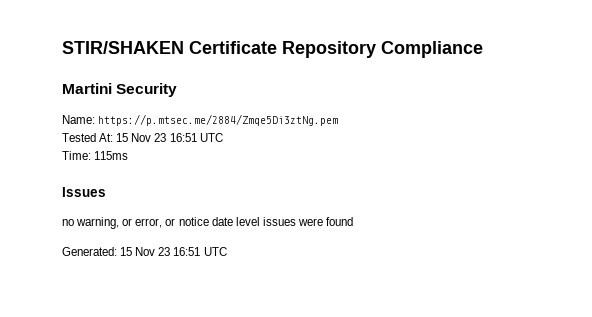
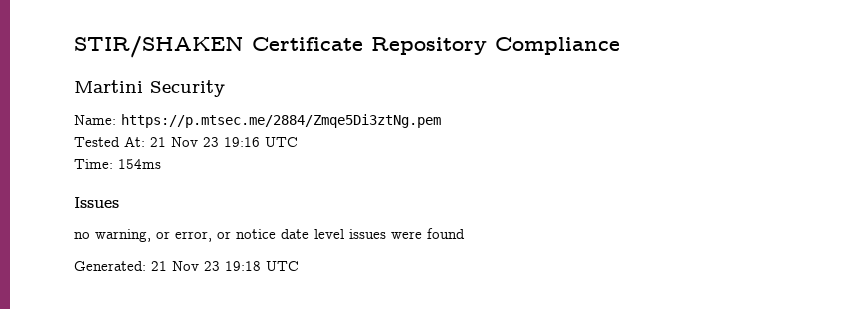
[116,133,197,142] 15 Nov 23 16:51 -> [150,137,260,147] 21 Nov 23 19:16
[94,151,129,160] 115ms -> [118,159,161,169] 154ms
[120,247,201,256] 15 Nov 23 16:51 -> [151,261,261,271] 21 Nov 23 19:18

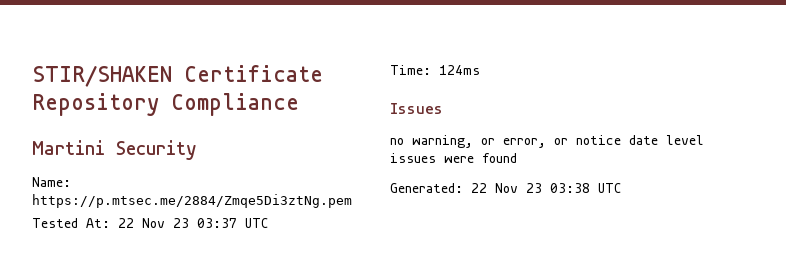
[150,137,260,147] 21 Nov 23 19:16 -> [118,218,237,228] 22 Nov 23 03:37
[118,159,161,169] 154ms -> [439,65,480,75] 124ms
[151,261,261,271] 21 Nov 23 19:18 -> [471,183,590,193] 22 Nov 23 03:38

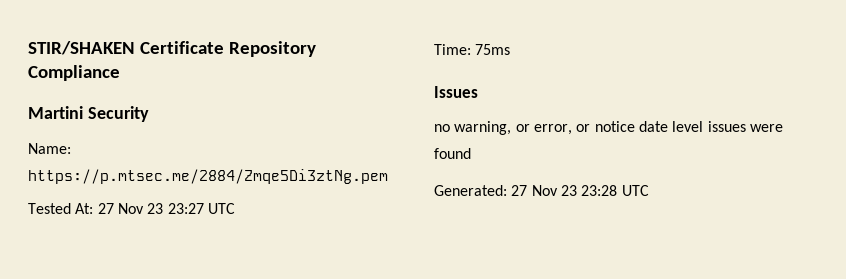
[118,218,237,228] 22 Nov 23 03:37 -> [97,203,204,214] 27 Nov 23 23:27
[439,65,480,75] 124ms -> [475,44,511,55] 75ms
[471,183,590,193] 22 Nov 23 03:38 -> [511,185,618,196] 27 Nov 23 23:28

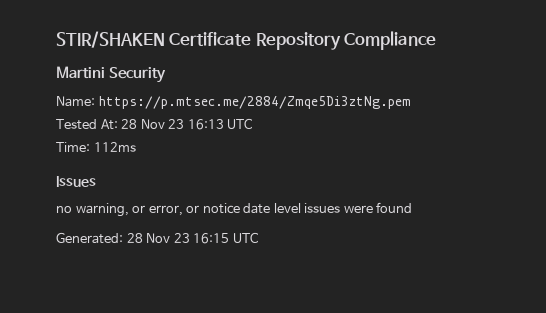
[97,203,204,214] 27 Nov 23 23:27 -> [121,119,224,130] 28 Nov 23 16:13
[475,44,511,55] 75ms -> [93,142,136,152] 112ms
[511,185,618,196] 27 Nov 23 23:28 -> [126,233,230,244] 28 Nov 23 16:15

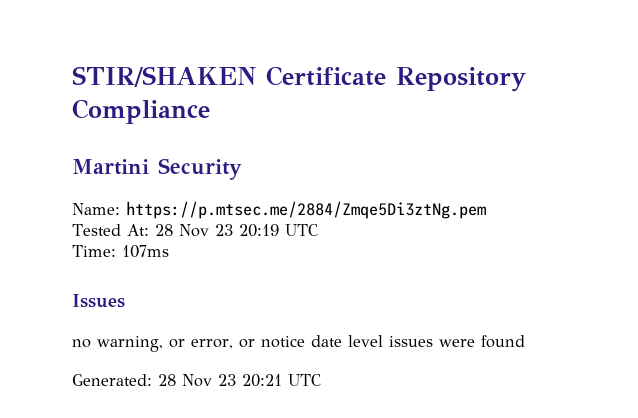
[187,119,224,130] 16:13 -> [238,224,279,237] 20:19
[93,142,136,152] 112ms -> [122,245,169,258] 107ms
[193,233,230,244] 16:15 -> [242,374,282,387] 20:21

